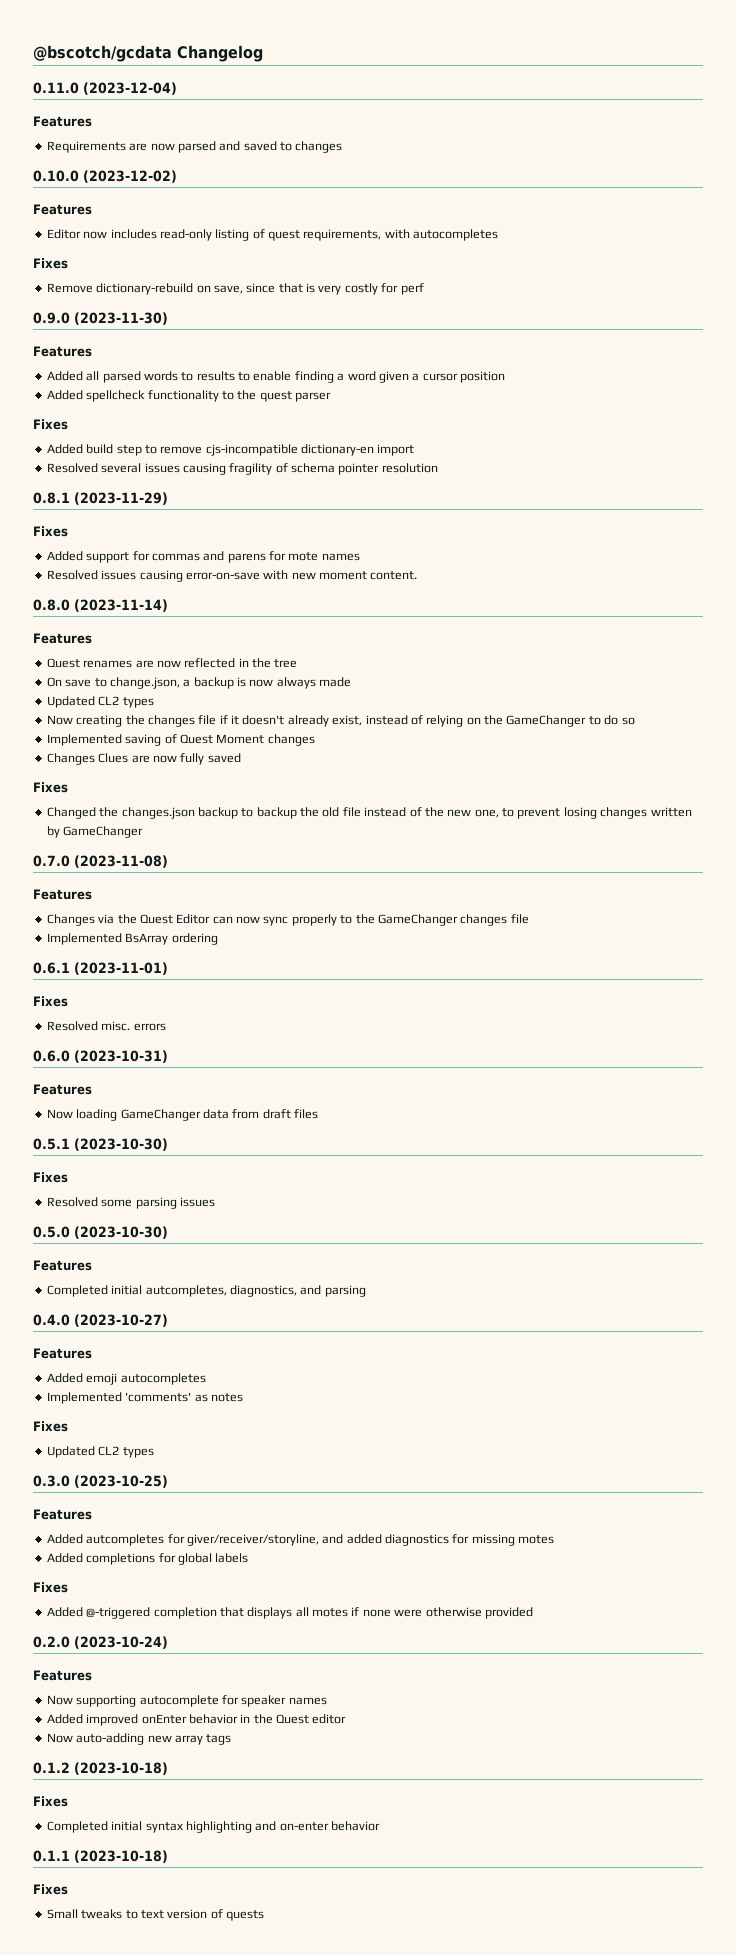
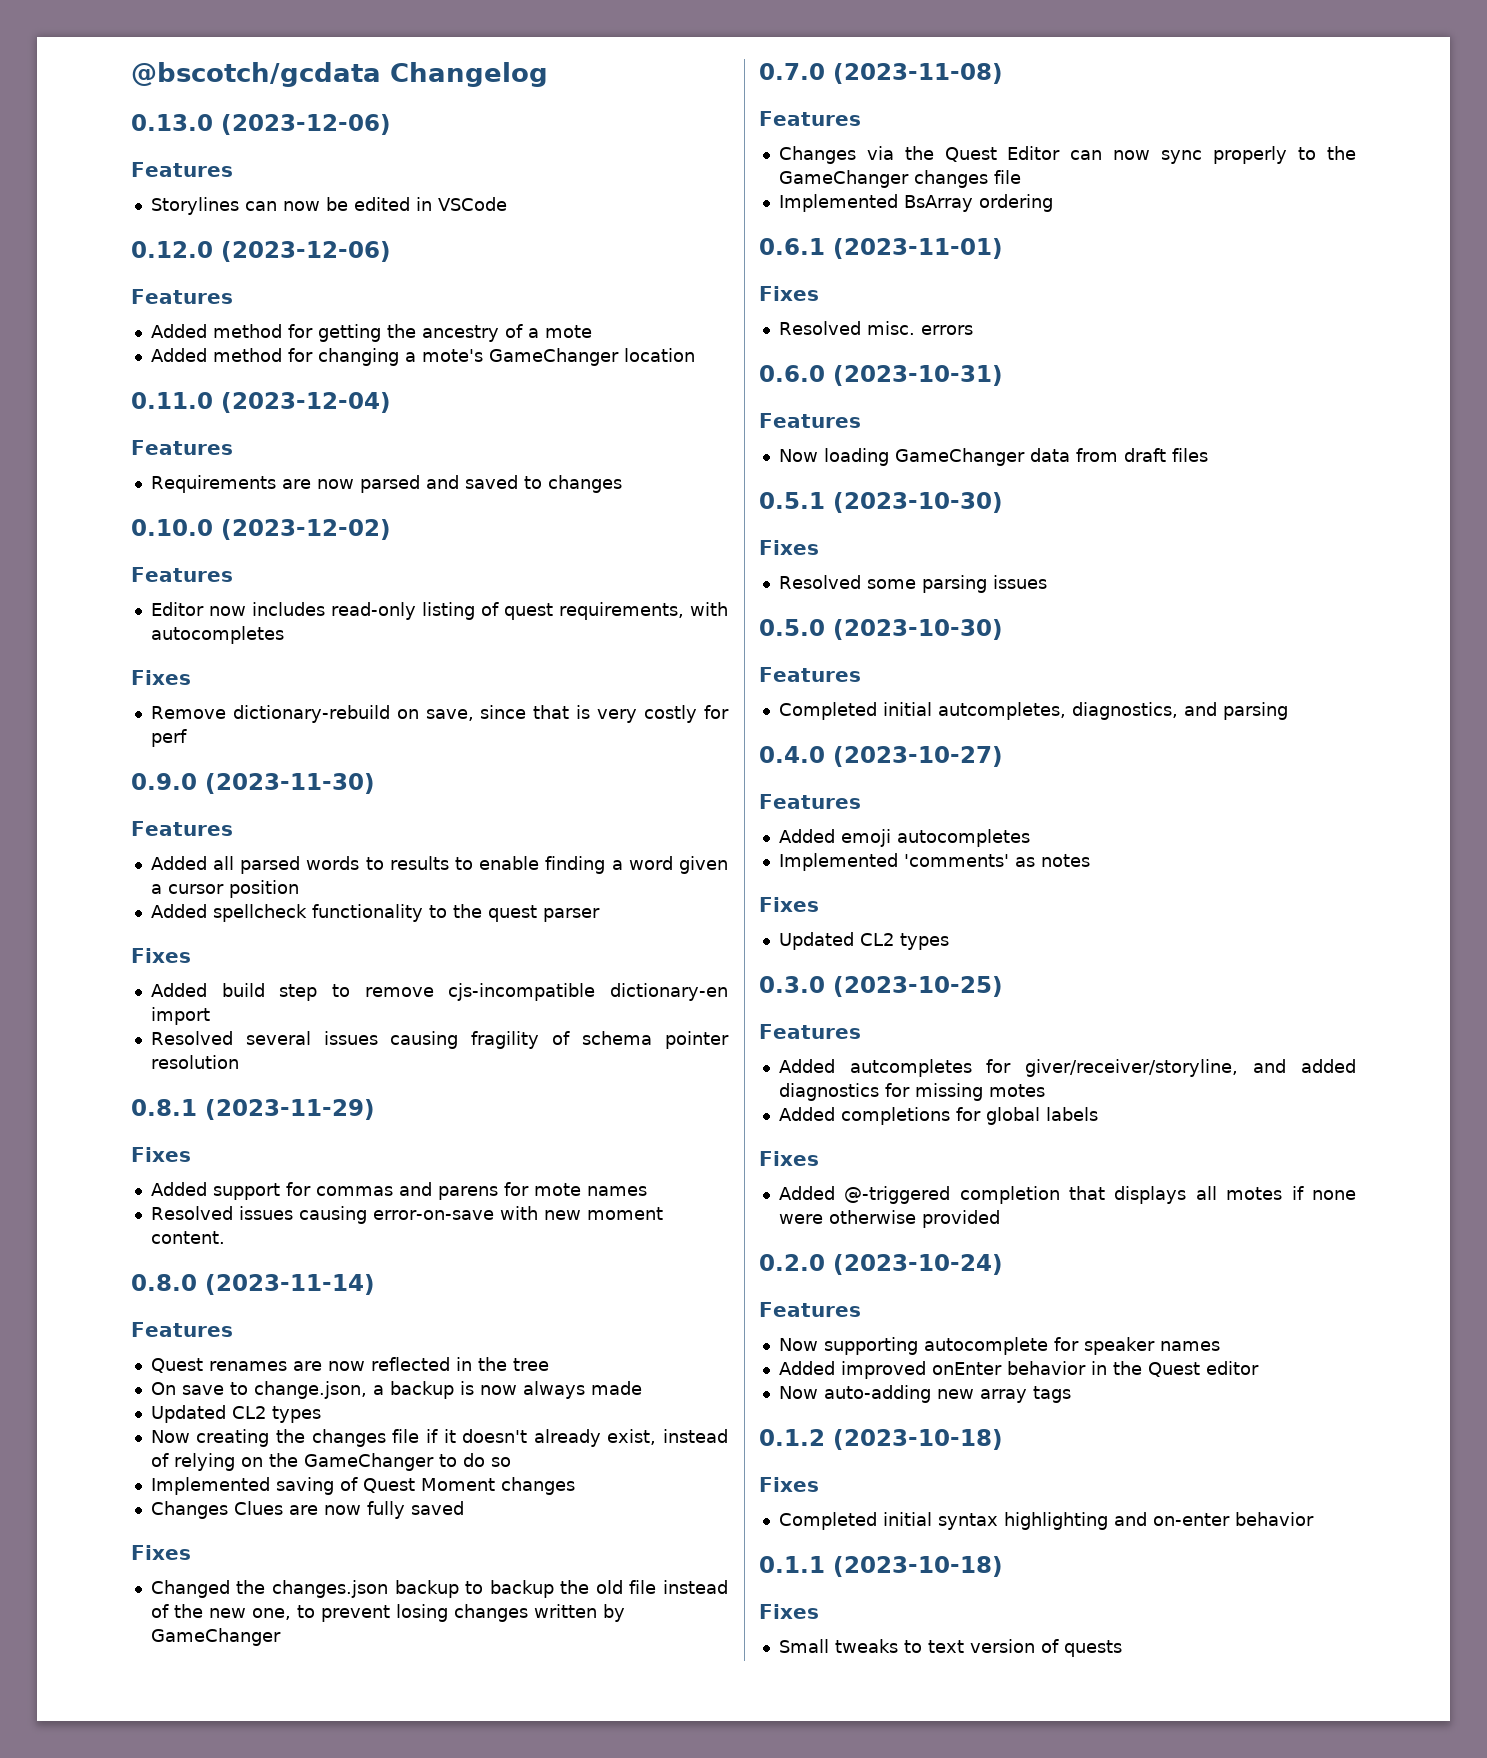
(263, 53) none -> [131,114,391,135] [131,162,233,177] [150,197,507,215] [131,241,391,262] [131,289,233,304] [150,324,592,342] [150,348,695,366] // 0.13.0 (2023-12-06) // Features // Storylines can now be edited in VSCode // 0.12.0 (2023-12-06) // Features // Added method for getting the ancestry of a mote // Added method for changing a mote's GameChanger location

